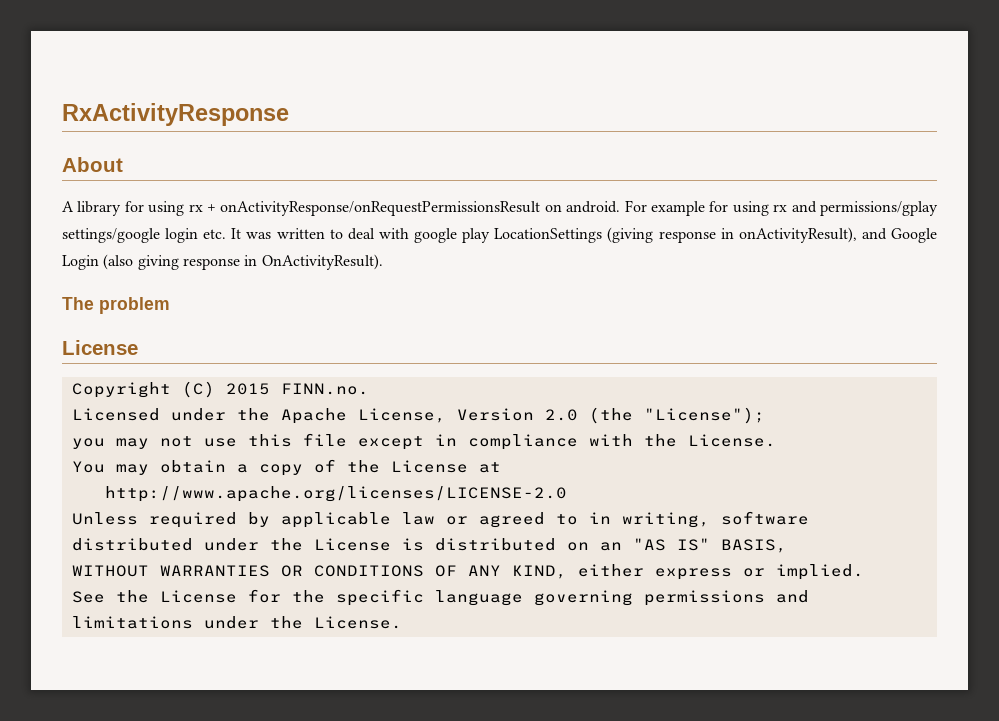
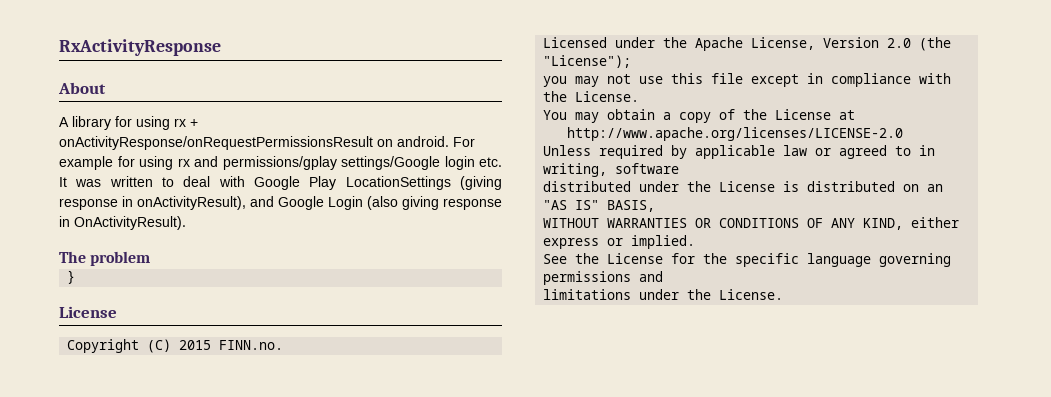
[62,228,160,243] settings/google -> [341,156,440,170] settings/Google
[414,228,491,243] google play -> [254,176,337,190] Google Play
(170, 305) none -> [67,270,76,284] // }

